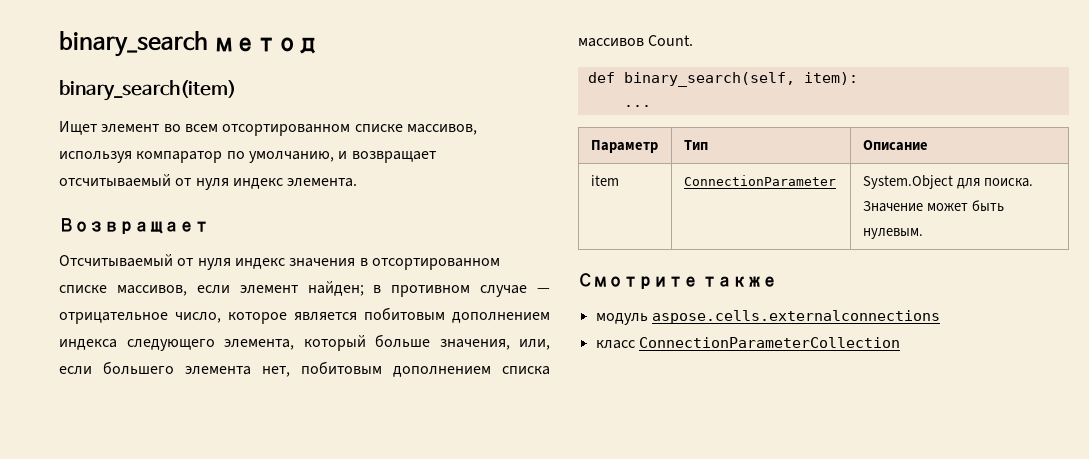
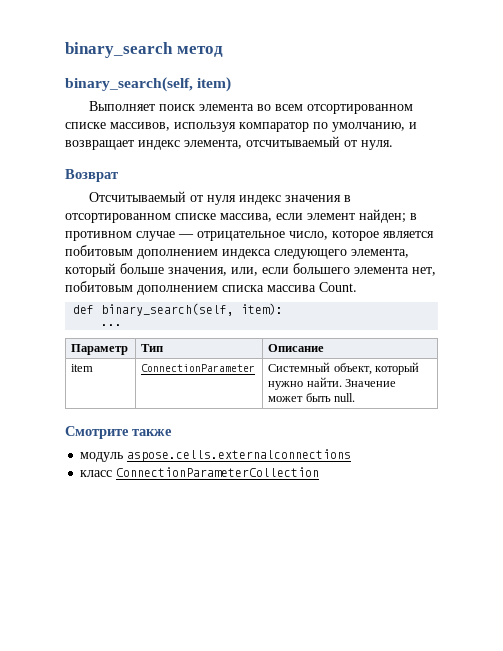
[59,80,236,101] [59,121,160,135] binary_search(item) // Ищет элемент -> [65,77,232,92] [88,101,254,111] binary_search(self, item) // Выполняет поиск элемента
[59,174,358,190] [59,218,209,234] отсчитываемый от нуля индекс элемента. // Возвращает -> [138,136,393,150] [65,169,118,182] индекс элемента, отсчитываемый от нуля. // Возврат
[116,285,187,296] массивов, -> [220,213,272,222] массива,
[578,38,644,47] массивов -> [267,285,316,292] массива
[862,175,1033,189] System.Object для поиска. -> [268,362,419,375] [268,377,342,390] Системный объект, который нужно найти.
[862,228,923,239] нулевым. -> [333,393,355,402] null.

